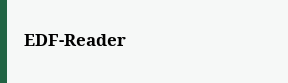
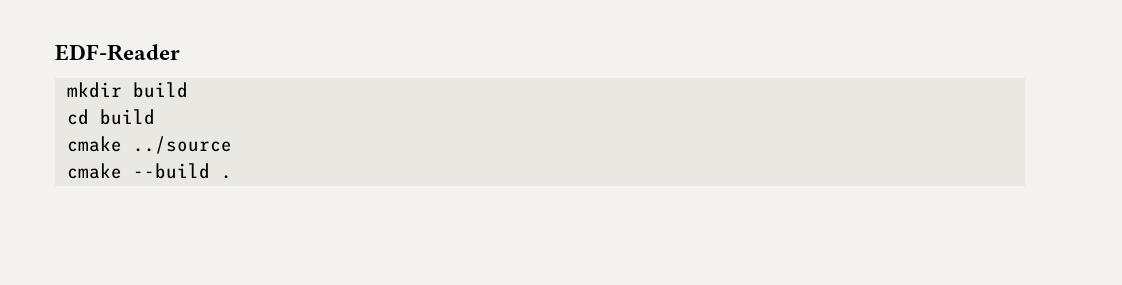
(126, 40) none -> [67,82,188,98] [67,109,155,125] [67,136,232,154] [67,163,232,179] // mkdir build // cd build // cmake ../source // cmake --build .

